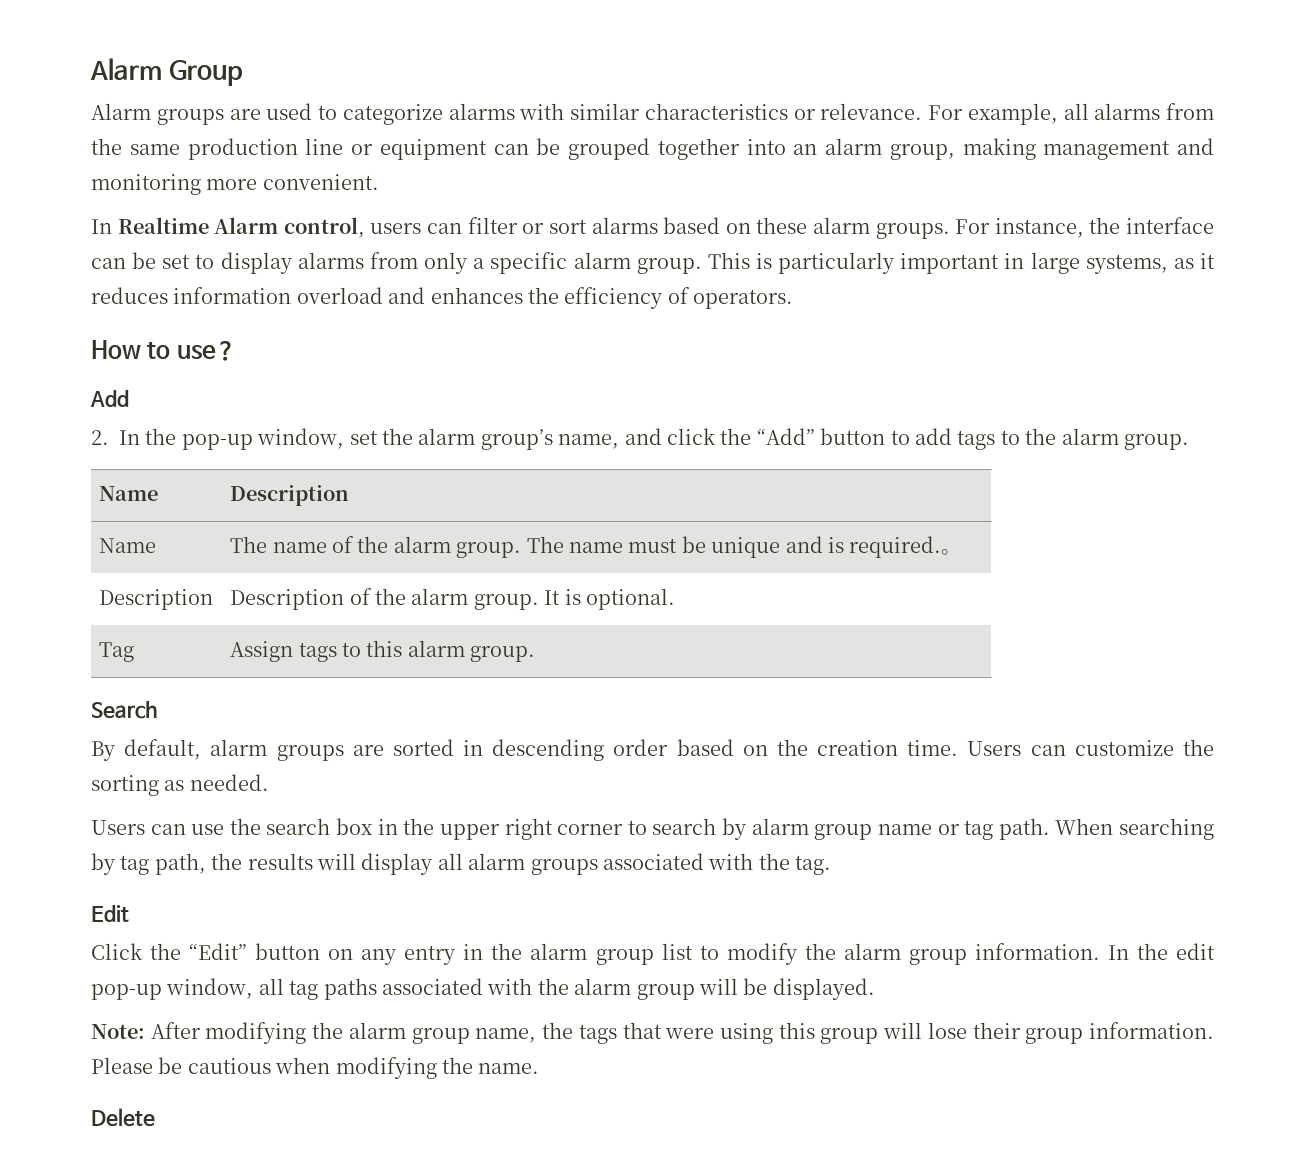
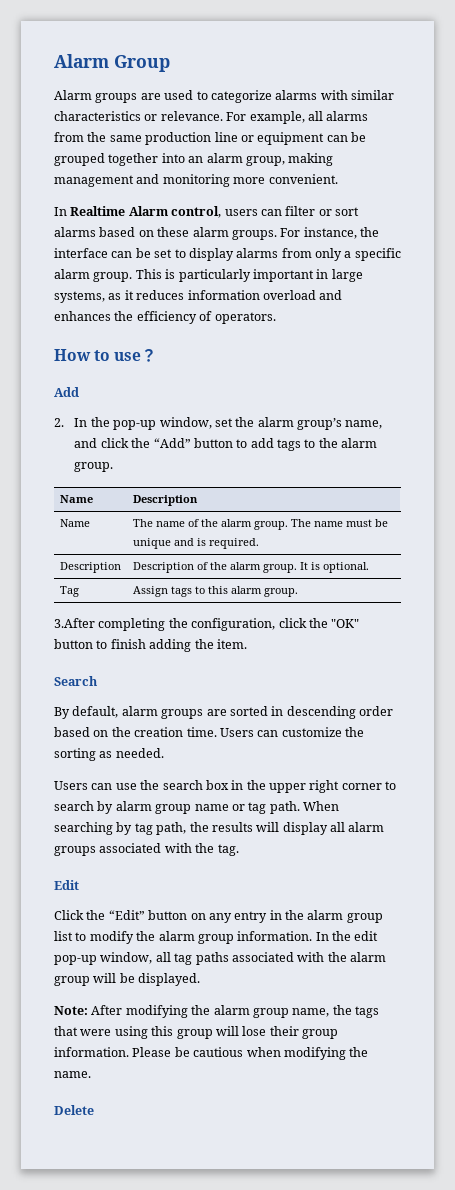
[941,549,962,555] 。 -> (259, 543) none
(536, 653) none -> [54,618,360,631] [54,639,247,652] // 3.After completing the configuration, click the "OK" button to finish adding the item.

